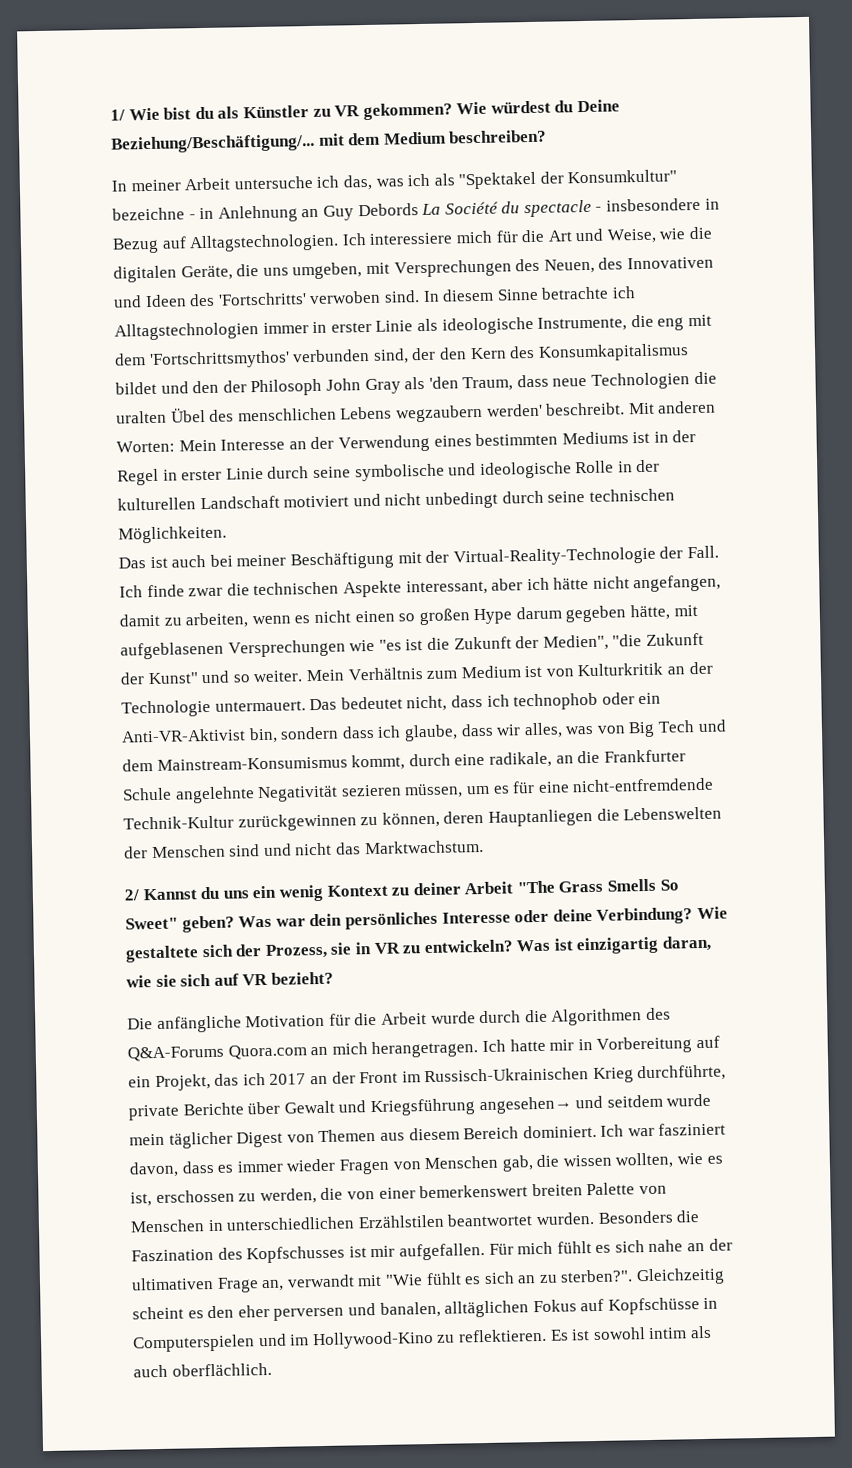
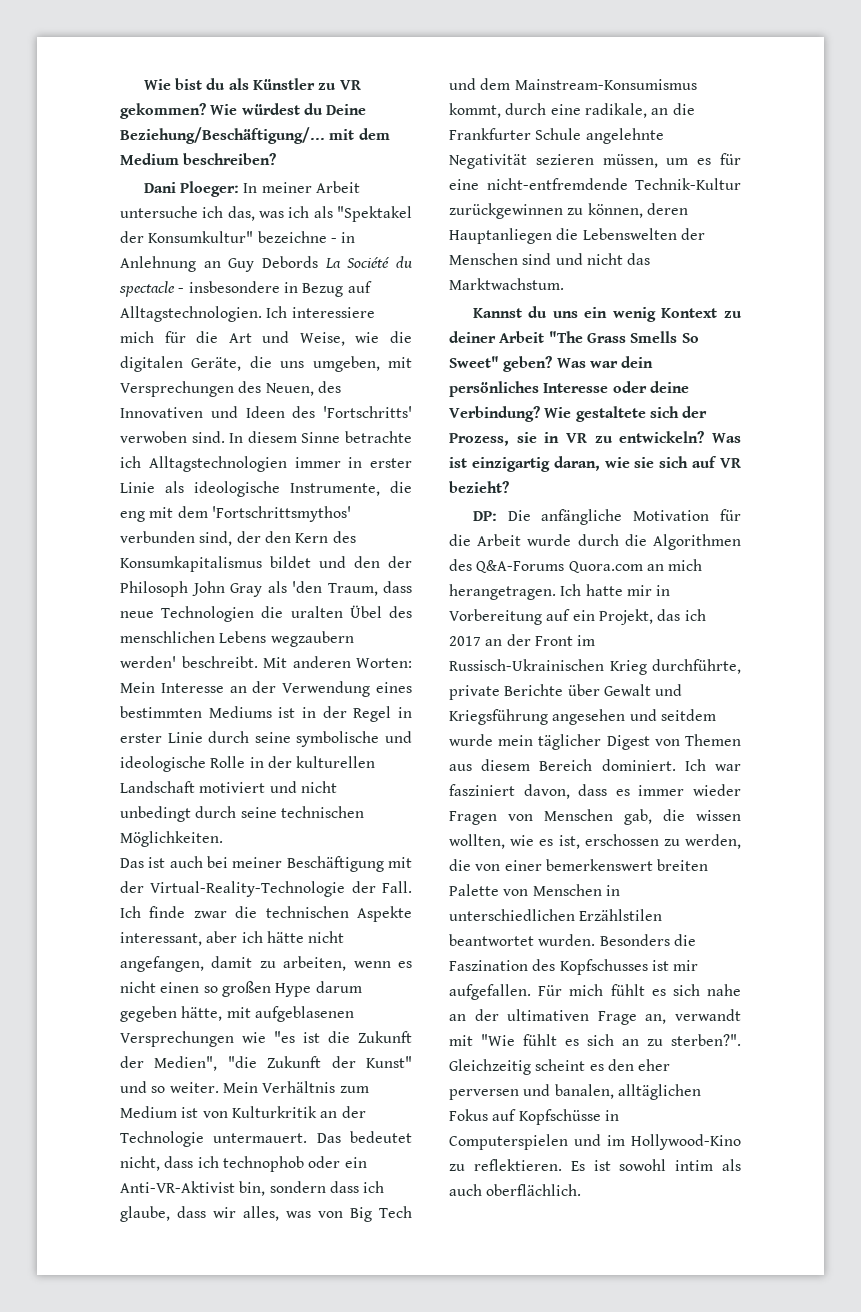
[110,109,125,121] 1/ -> (143, 84) none
(548, 136) none -> [143,181,240,197] Dani Ploeger:
[124,889,139,901] 2/ -> (564, 284) none
(334, 978) none -> [472,511,497,521] DP:
[478,1096,572,1115] angesehen→ -> [552,709,626,725] angesehen

